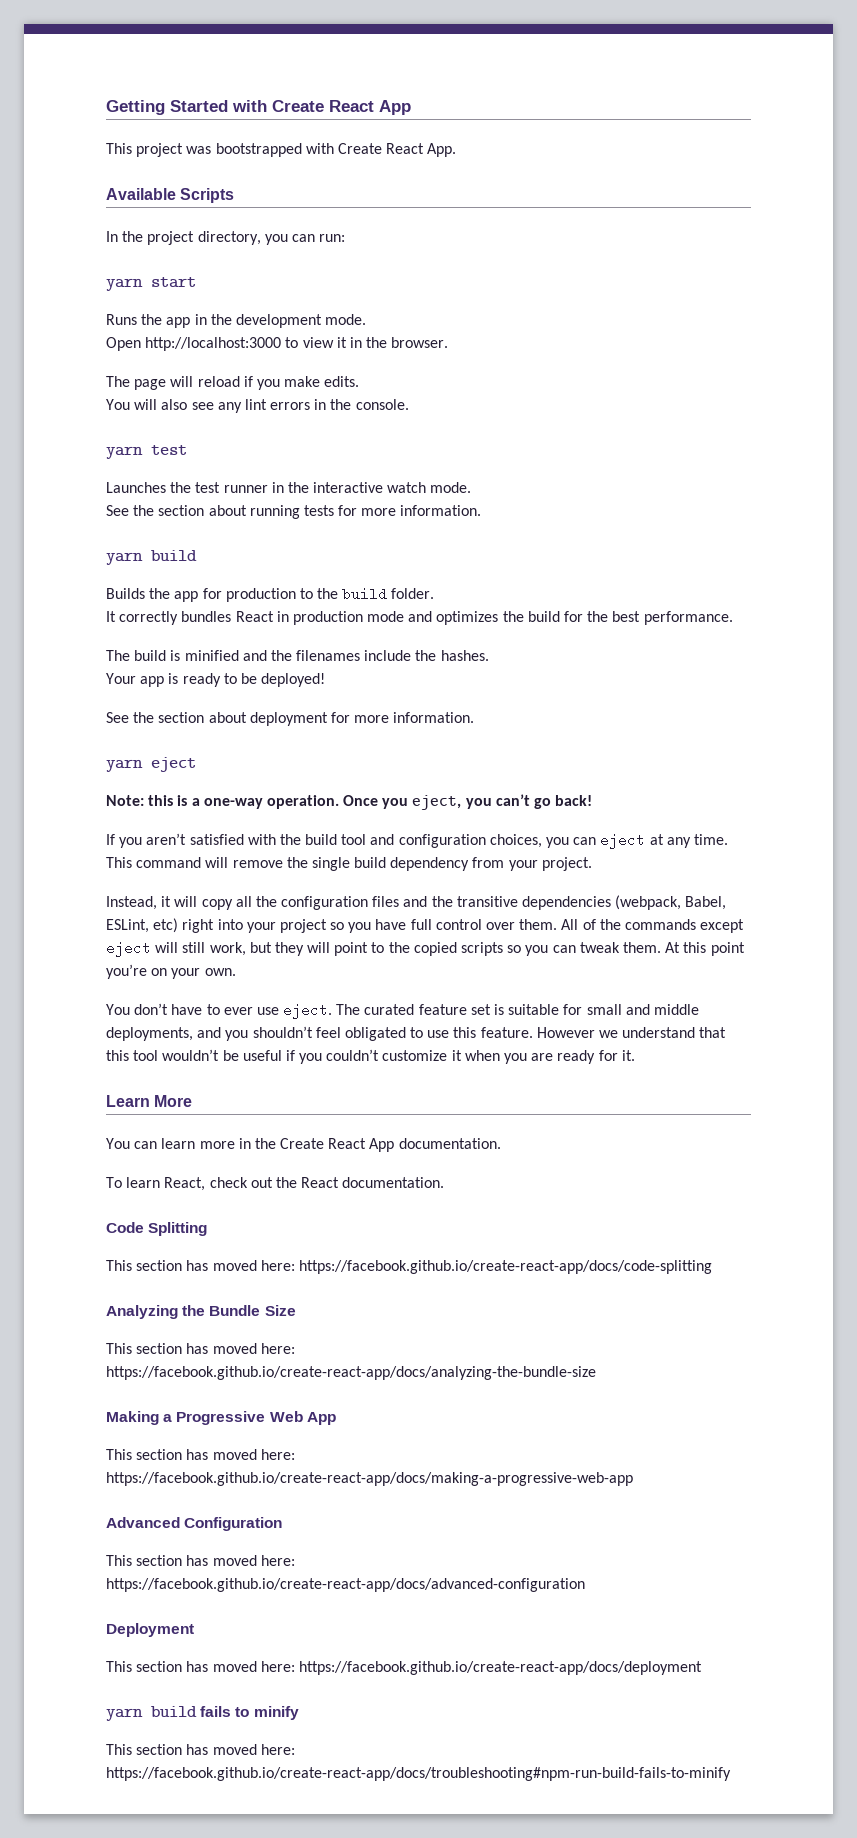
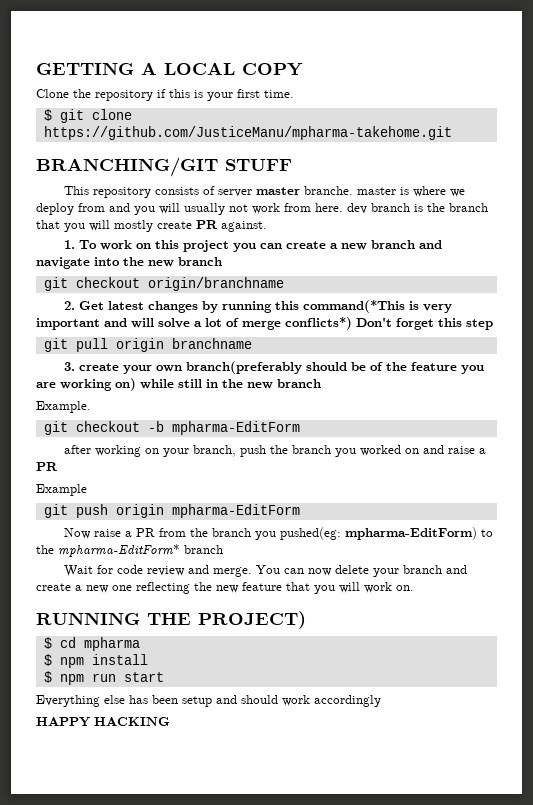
[106,100,411,115] [106,143,457,157] [106,188,235,203] [106,231,346,245] [106,277,196,291] [106,314,367,328] [106,337,449,351] [106,376,360,390] [106,399,409,413] [106,445,187,459] [106,482,472,493] [106,505,482,519] [106,550,197,565] [106,587,435,602] [106,611,733,625] [106,650,489,661] [106,673,326,687] [106,712,475,726] [106,757,196,772] [106,794,593,810] [106,833,728,849] [106,857,592,871] [106,895,727,910] [106,918,745,933] [106,941,745,957] [106,964,236,979] [106,1003,699,1019] [106,1026,727,1041] [106,1049,635,1064] [106,1095,193,1107] [106,1138,501,1152] [106,1177,445,1191] [106,1222,208,1236] [106,1260,712,1274] [106,1305,296,1319] [106,1343,295,1354] [106,1366,596,1380] [106,1411,336,1425] [106,1449,295,1460] [106,1472,633,1486] [106,1517,283,1531] [106,1555,295,1566] [106,1578,585,1592] [106,1623,194,1637] [106,1661,702,1675] [106,1706,299,1721] [106,1744,295,1755] [106,1767,731,1781] Getting Started with Create React App // This project was bootstrapped with Create React App. // Available Scripts // In the project directory, you can run: // yarn start // Runs the app in the development mode. // Open http://localhost:3000 to view it in the browser. // The page will reload if you make edits. // You will also see any lint errors in the console. // yarn test // Launches the test runner in the interactive watch mode. // See the section about running tests for more information. // yarn build // Builds the app for production to the build folder. // It correctly bundles React in production mode and optimizes the build for the best performance. // The build is minified and the filenames include the hashes. // Your app is ready to be deployed! // See the section about deployment for more information. // yarn eject // Note: this is a one-way operation. Once you eject, you can’t go back! // If you aren’t satisfied with the build tool and configuration choices, you can eject at any time. This command will remove the single build dependency from your project. // Instead, it will copy all the configuration files and the transitive dependencies (webpack, Babel, ESLint, etc) right into your project so you have full control over them. All of the commands except eject will still work, but they will point to the copied scripts so you can tweak them. At this point you’re on your own. // You don’t have to ever use eject. The curated feature set is suitable for small and middle deployments, and you shouldn’t feel obligated to use this feature. However we understand that this tool wouldn’t be useful if you couldn’t customize it when you are ready for it. // Learn More // You can learn more in the Create React App documentation. // To learn React, check out the React documentation. // Code Splitting // This section has moved here: https://facebook.github.io/create-react-app/docs/code-splitting // Analyzing the Bundle Size // This section has moved here: https://facebook.github.io/create-react-app/docs/analyzing-the-bundle-size // Making a Progressive Web App // This section has moved here: https://facebook.github.io/create-react-app/docs/making-a-progressive-web-app // Advanced Configuration // This section has moved here: https://facebook.github.io/create-react-app/docs/advanced-configuration // Deployment // This section has moved here: https://facebook.github.io/create-react-app/docs/deployment // yarn build fails to minify // This section has moved here: https://facebook.github.io/create-react-app/docs/troubleshooting#npm-run-build-fails-to-minify -> [36,62,303,76] [36,89,294,101] [43,109,132,123] [43,126,452,140] [36,157,292,177] [64,186,466,198] [36,203,488,215] [36,220,267,232] [64,240,443,252] [36,257,222,269] [43,277,284,291] [64,300,453,313] [36,317,493,330] [43,338,252,352] [64,361,485,374] [36,378,321,391] [36,401,91,413] [43,421,300,435] [64,445,487,457] [36,462,58,471] [36,484,87,496] [43,504,300,518] [64,527,494,540] [36,544,223,557] [64,565,468,577] [36,582,414,594] [36,611,306,629] [43,637,140,651] [43,654,148,668] [43,671,164,685] [36,695,381,707] [36,717,170,727] GETTING A LOCAL COPY // Clone the repository if this is your first time. // $ git clone https://github.com/JusticeManu/mpharma-takehome.git // BRANCHING/GIT STUFF // This repository consists of server master branche. master is where we deploy from and you will usually not work from here. dev branch is the branch that you will mostly create PR against. // 1. To work on this project you can create a new branch and navigate into the new branch // git checkout origin/branchname // 2. Get latest changes by running this command(*This is very important and will solve a lot of merge conflicts*) Don't forget this step // git pull origin branchname // 3. create your own branch(preferably should be of the feature you are working on) while still in the new branch // Example. // git checkout -b mpharma-EditForm // after working on your branch, push the branch you worked on and raise a PR // Example // git push origin mpharma-EditForm // Now raise a PR from the branch you pushed(eg: mpharma-EditForm) to the mpharma-EditForm* branch // Wait for code review and merge. You can now delete your branch and create a new one reflecting the new feature that you will work on. // RUNNING THE PROJECT) // $ cd mpharma // $ npm install // $ npm run start // Everything else has been setup and should work accordingly // HAPPY HACKING

